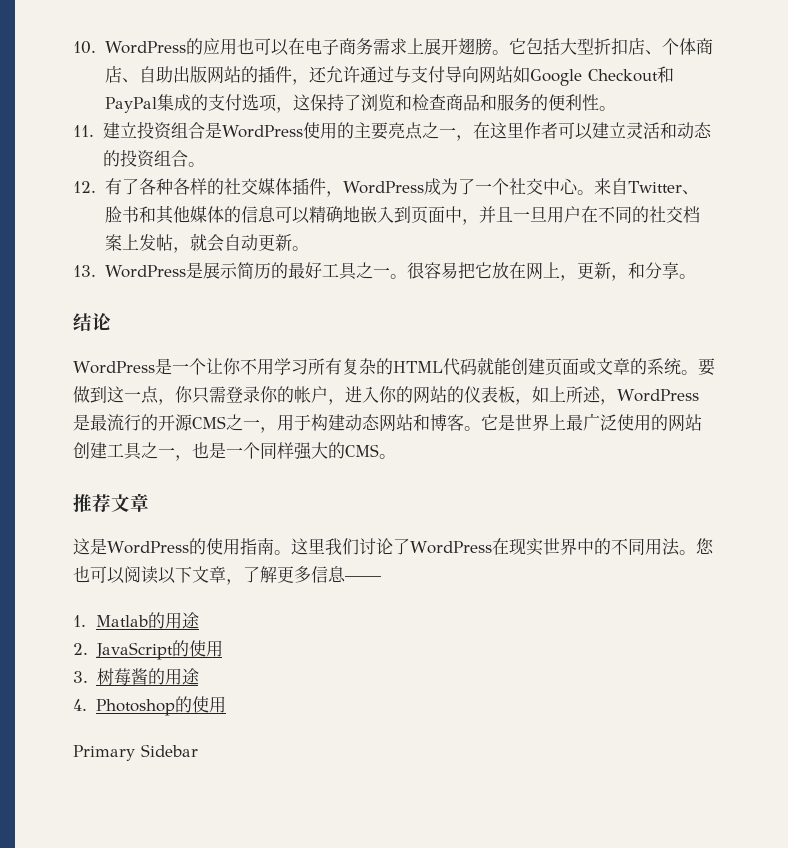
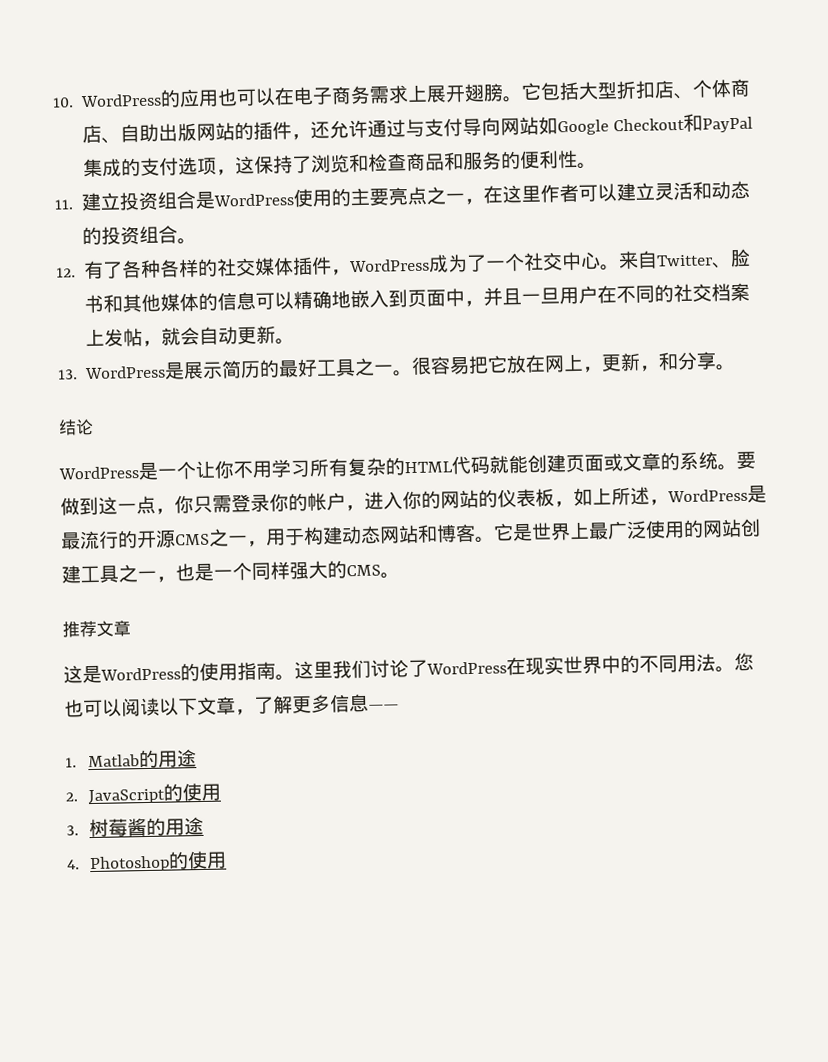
[73,744,198,761] // Primary Sidebar -> (228, 860) none

